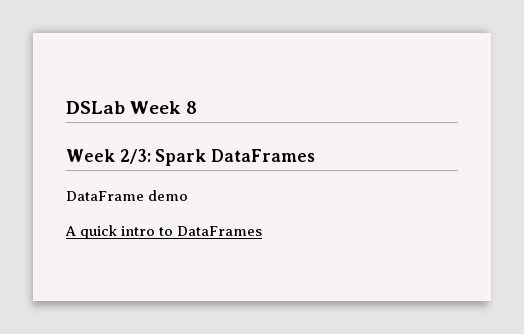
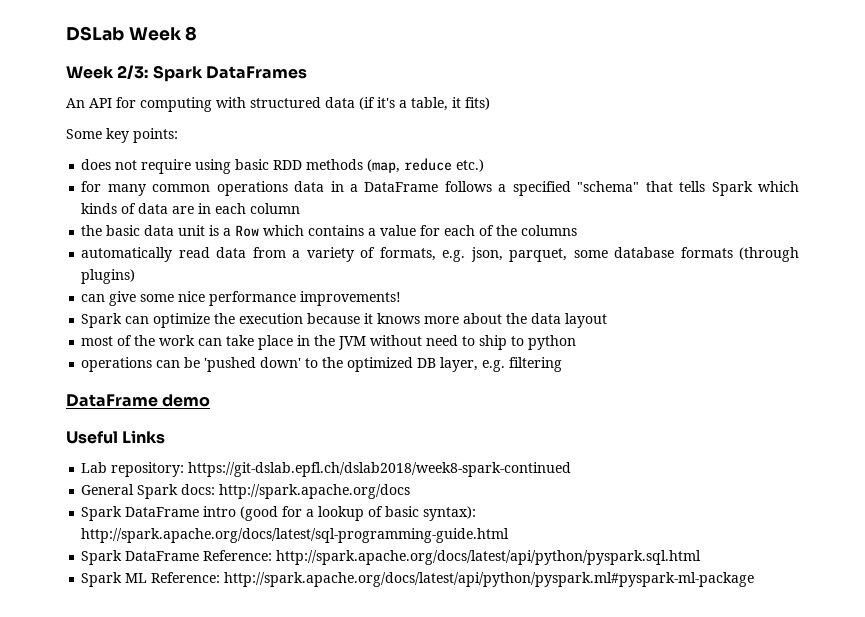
[66,190,189,201] [65,225,263,239] DataFrame demo // A quick intro to DataFrames -> [66,97,490,112] [66,128,178,143] [81,158,485,174] [81,181,800,196] [81,203,301,214] [81,225,578,237] [81,247,799,262] [81,269,136,284] [81,291,402,306] [81,313,608,328] [81,335,577,350] [81,357,563,372] [66,394,211,407] [66,430,166,444] [81,462,572,477] [81,484,411,499] [81,506,477,521] [81,528,510,543] [81,550,702,565] [81,572,755,587] An API for computing with structured data (if it's a table, it fits) // Some key points: // does not require using basic RDD methods (map, reduce etc.) // for many common operations data in a DataFrame follows a specified "schema" that tells Spark which kinds of data are in each column // the basic data unit is a Row which contains a value for each of the columns // automatically read data from a variety of formats, e.g. json, parquet, some database formats (through plugins) // can give some nice performance improvements! // Spark can optimize the execution because it knows more about the data layout // most of the work can take place in the JVM without need to ship to python // operations can be 'pushed down' to the optimized DB layer, e.g. filtering // DataFrame demo // Useful Links // Lab repository: https://git-dslab.epfl.ch/dslab2018/week8-spark-continued // General Spark docs: http://spark.apache.org/docs // Spark DataFrame intro (good for a lookup of basic syntax): http://spark.apache.org/docs/latest/sql-programming-guide.html // Spark DataFrame Reference: http://spark.apache.org/docs/latest/api/python/pyspark.sql.html // Spark ML Reference: http://spark.apache.org/docs/latest/api/python/pyspark.ml#pyspark-ml-package

